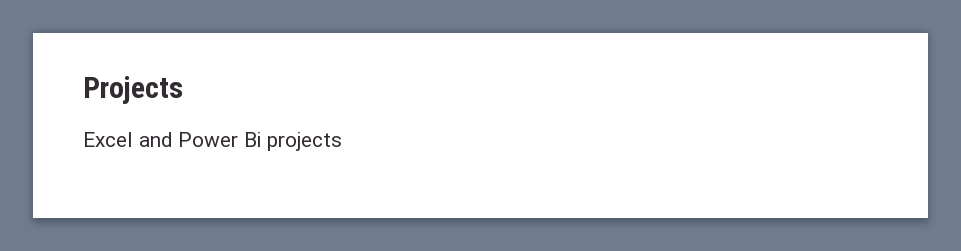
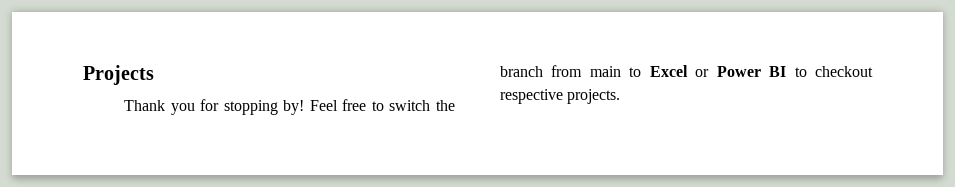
[83,132,342,151] Excel and Power Bi projects -> [124,99,456,115] [500,65,874,77] [500,89,621,104] Thank you for stopping by! Feel free to switch the branch from main to Excel or Power BI to checkout respective projects.

